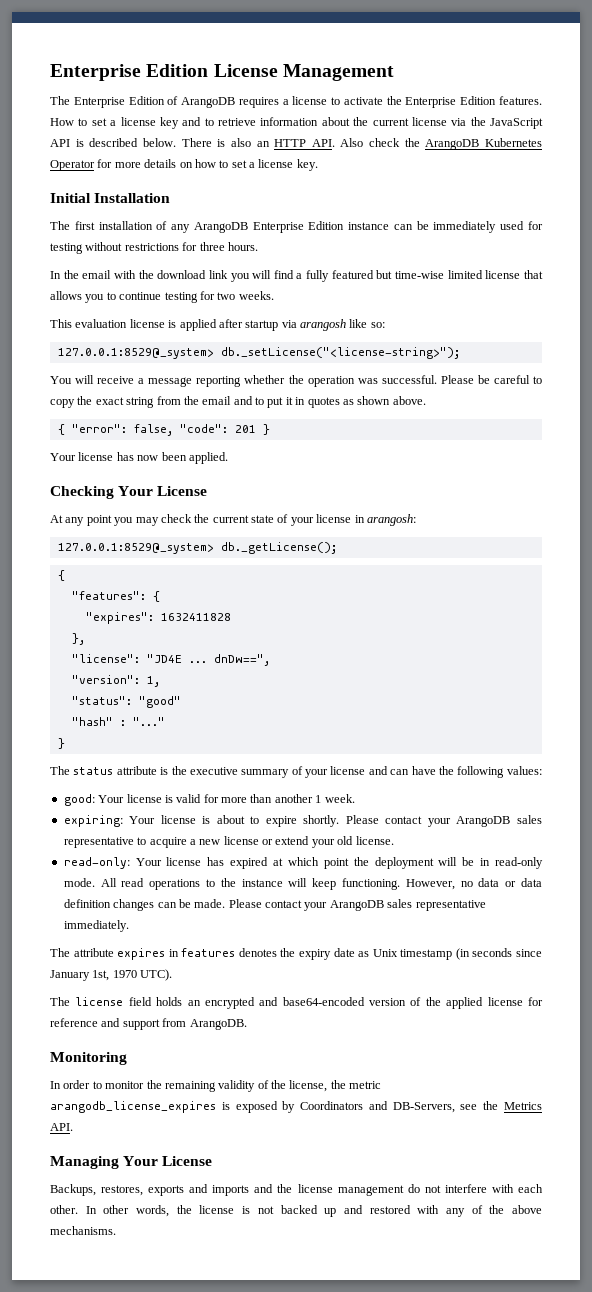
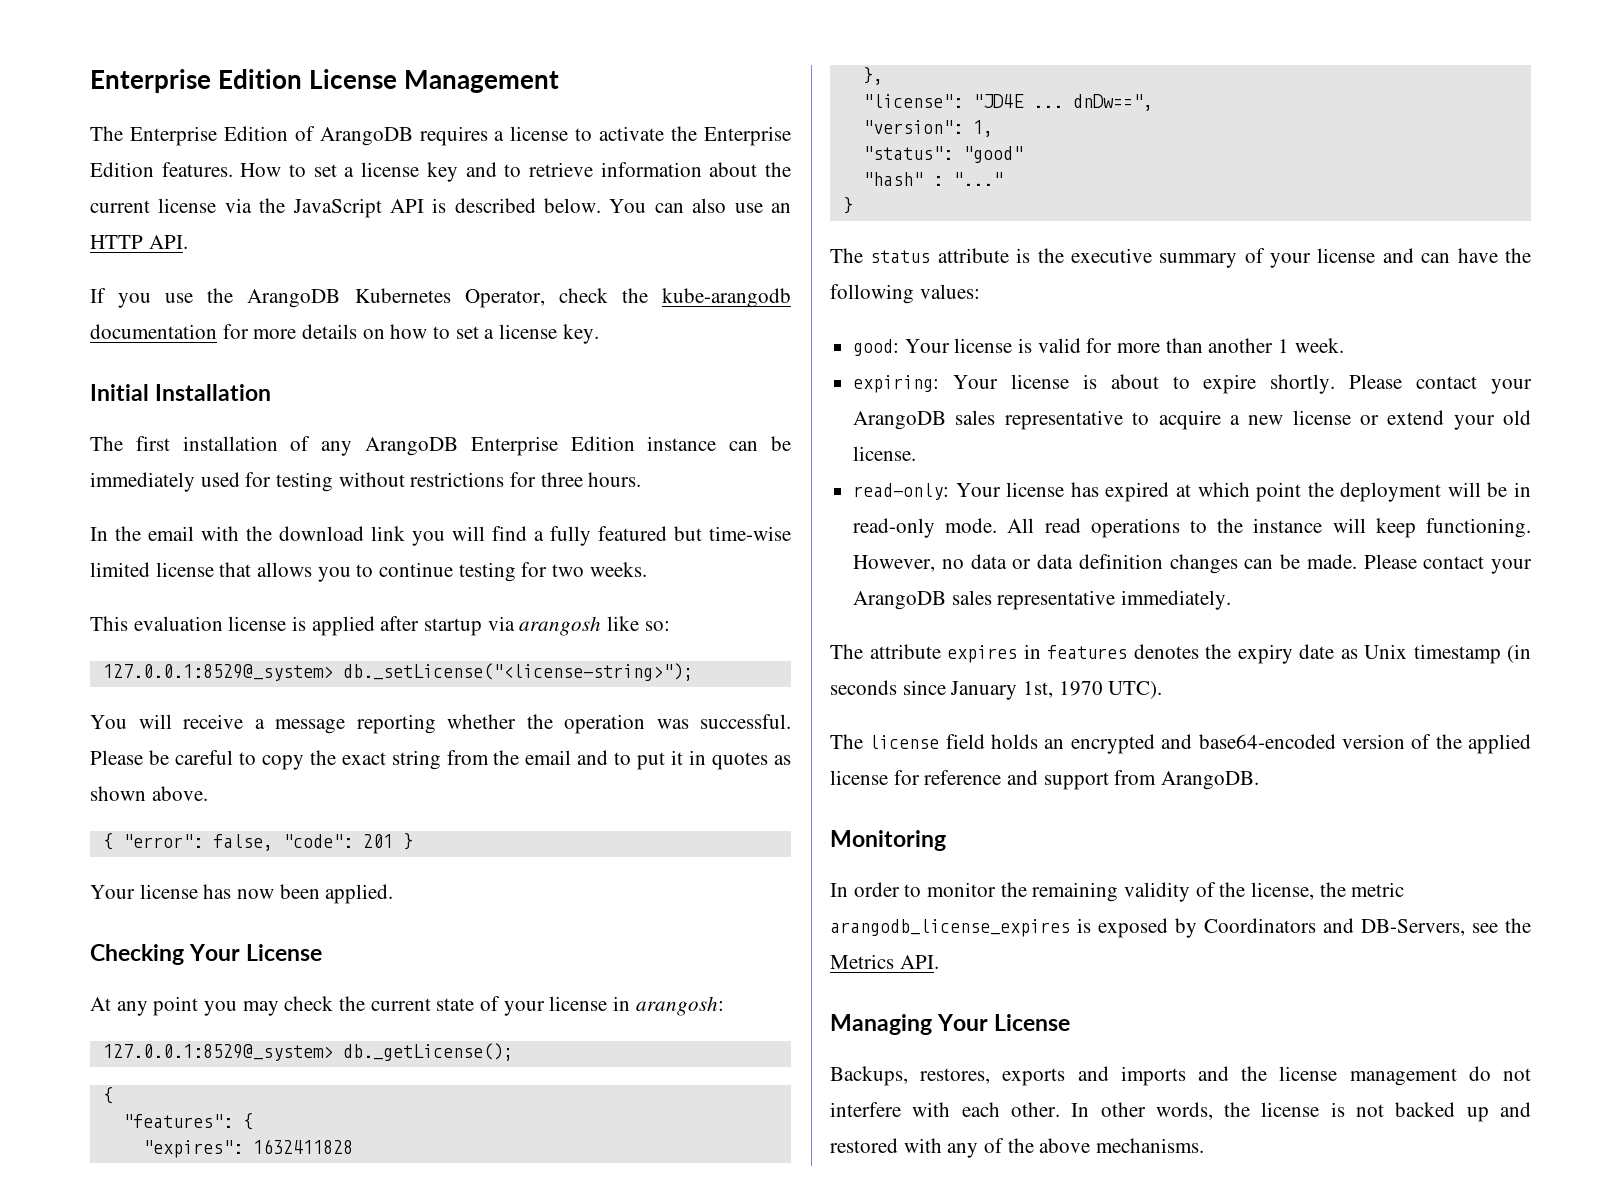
[181,138,251,147] There is also -> [609,198,763,213] You can also use
[340,138,543,150] [50,160,95,171] Also check the ArangoDB Kubernetes Operator -> [90,288,791,308] [90,324,217,339] // If you use the ArangoDB Kubernetes Operator, check the kube-arangodb documentation

